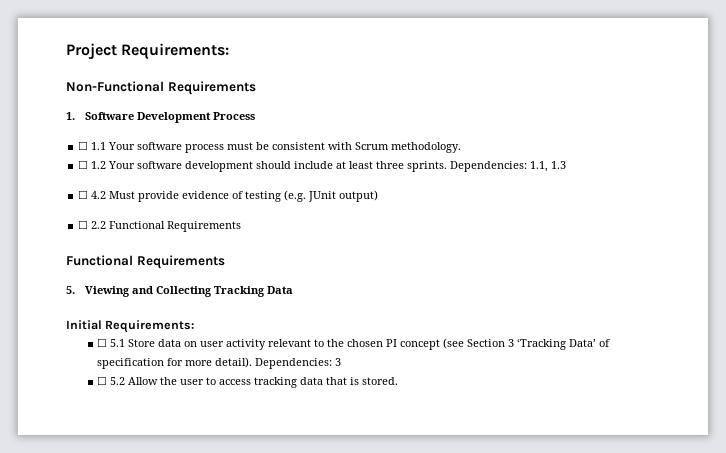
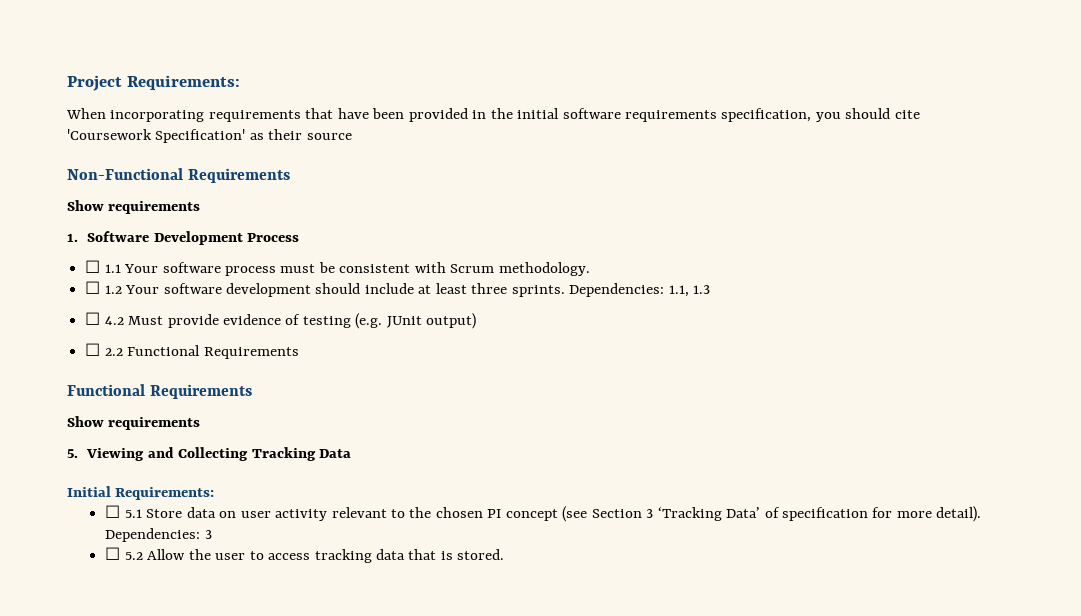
(230, 51) none -> [66,108,920,122] [67,129,352,143] // When incorporating requirements that have been provided in the initial software requirements specification, you should cite 'Coursework Specification' as their source
(256, 88) none -> [67,200,201,214] // Show requirements
(225, 262) none -> [67,416,201,430] // Show requirements

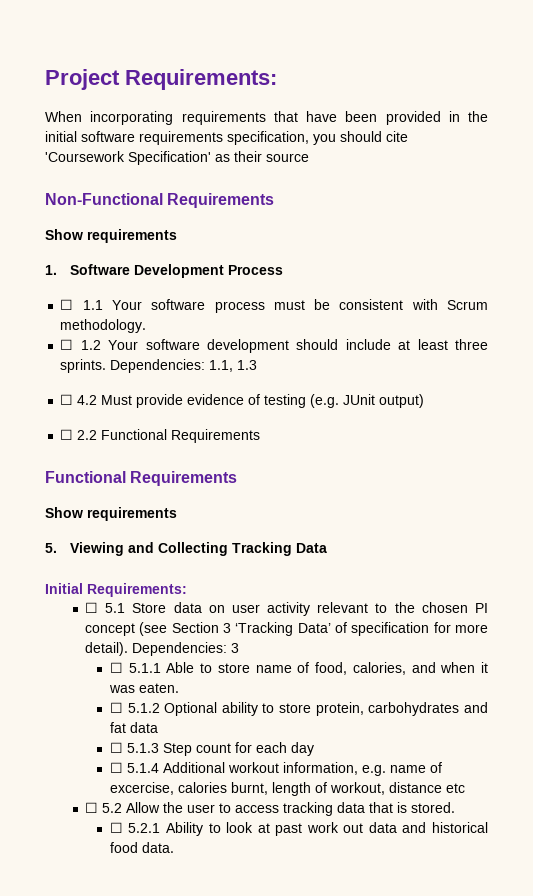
(212, 534) none -> [109,662,488,675] [108,683,179,693] [109,702,489,716] [109,722,158,733] [109,742,314,756] [109,762,442,776] [109,782,465,796] // ☐ 5.1.1 Able to store name of food, calories, and when it was eaten. // ☐ 5.1.2 Optional ability to store protein, carbohydrates and fat data // ☐ 5.1.3 Step count for each day // ☐ 5.1.4 Additional workout information, e.g. name of excercise, calories burnt, length of workout, distance etc
(505, 554) none -> [109,822,488,836] [109,842,174,853] // ☐ 5.2.1 Ability to look at past work out data and historical food data.

